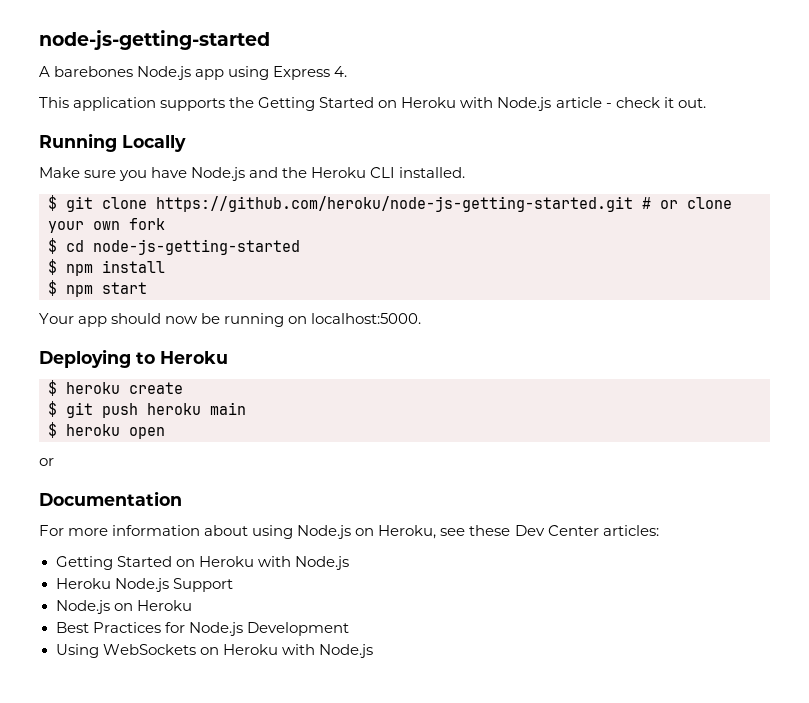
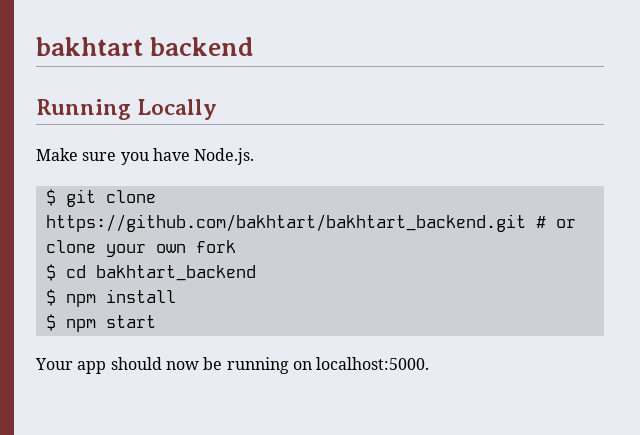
[39,30,270,50] [39,66,348,80] [39,97,706,111] node-js-getting-started // A barebones Node.js app using Express 4. // This application supports the Getting Started on Heroku with Node.js article - check it out. -> [36,37,254,56] bakhtart backend
[191,167,466,181] Node.js and the Heroku CLI installed. -> [194,148,255,165] Node.js.
[156,196,633,212] https://github.com/heroku/node-js-getting-started.git -> [45,214,526,232] https://github.com/bakhtart/bakhtart_backend.git
[93,239,300,255] node-js-getting-started -> [95,265,256,281] bakhtart_backend
[39,349,228,368] [48,380,183,396] [48,401,246,418] [48,422,165,439] [39,458,54,466] [39,491,182,506] [39,525,659,539] [55,556,349,570] [55,578,233,592] [55,600,192,614] [55,622,349,636] [55,644,373,658] // Deploying to Heroku // $ heroku create // $ git push heroku main // $ heroku open // or // Documentation // For more information about using Node.js on Heroku, see these Dev Center articles: // Getting Started on Heroku with Node.js // Heroku Node.js Support // Node.js on Heroku // Best Practices for Node.js Development // Using WebSockets on Heroku with Node.js -> (430, 363) none

